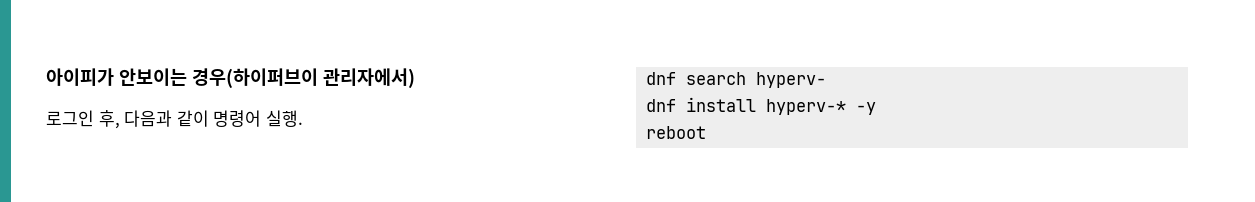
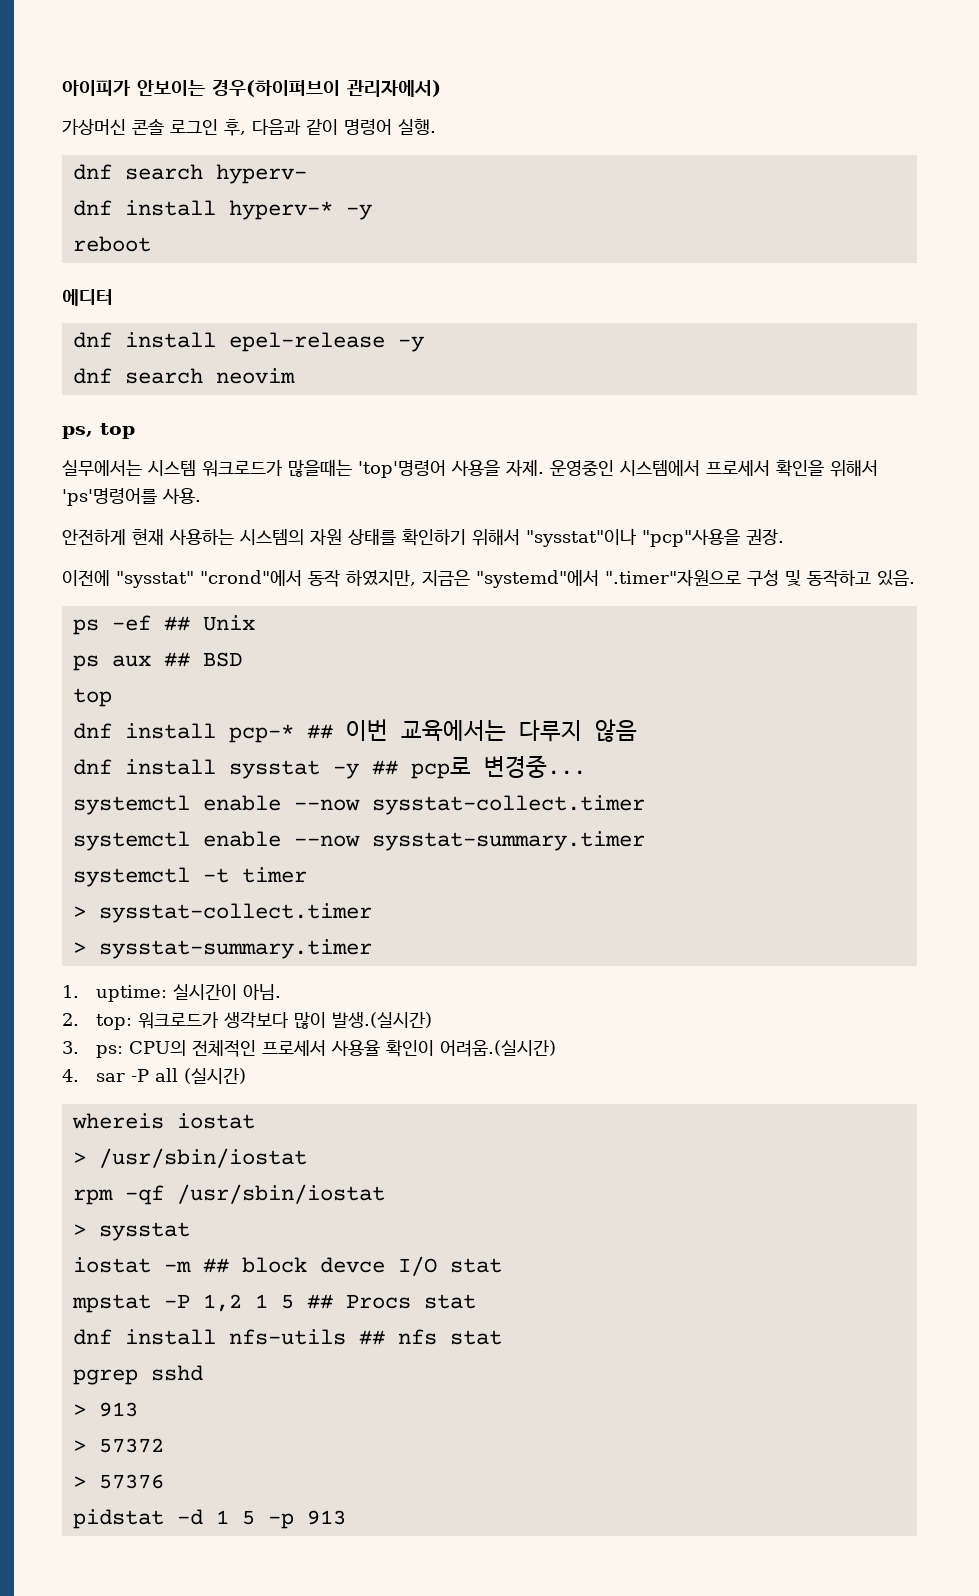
(415, 78) none -> [62,119,164,135] 가상머신 콘솔
(707, 132) none -> [62,289,113,306] [72,332,424,352] [72,368,295,384] [62,423,135,439] [62,459,878,478] [62,488,201,506] [62,528,784,547] [62,569,915,588] [72,615,255,635] [72,652,242,671] [72,688,112,707] [72,719,637,743] [72,755,586,779] [72,795,645,815] [72,831,645,851] [72,867,307,887] [72,903,372,923] [72,939,372,959] [62,984,282,1002] [62,1012,433,1030] [62,1040,557,1058] [62,1068,247,1084] [71,1113,255,1129] [72,1148,307,1168] [72,1184,385,1205] [72,1222,190,1241] [72,1256,502,1276] [71,1294,476,1313] [72,1329,502,1345] [72,1365,203,1385] [72,1402,138,1417] [72,1438,164,1453] [72,1474,164,1489] [72,1509,346,1529] // 에디터 // dnf install epel-release -y // dnf search neovim // ps, top // 실무에서는 시스템 워크로드가 많을때는 'top'명령어 사용을 자제. 운영중인 시스템에서 프로세서 확인을 위해서 'ps'명령어를 사용. // 안전하게 현재 사용하는 시스템의 자원 상태를 확인하기 위해서 "sysstat"이나 "pcp"사용을 권장. // 이전에 "sysstat" "crond"에서 동작 하였지만, 지금은 "systemd"에서 ".timer"자원으로 구성 및 동작하고 있음. // ps -ef ## Unix // ps aux ## BSD // top // dnf install pcp-* ## 이번 교육에서는 다루지 않음 // dnf install sysstat -y ## pcp로 변경중... // systemctl enable --now sysstat-collect.timer // systemctl enable --now sysstat-summary.timer // systemctl -t timer // > sysstat-collect.timer // > sysstat-summary.timer // 1. uptime: 실시간이 아님. // 2. top: 워크로드가 생각보다 많이 발생.(실시간) // 3. ps: CPU의 전체적인 프로세서 사용율 확인이 어려움.(실시간) // 4. sar -P all (실시간) // whereis iostat // > /usr/sbin/iostat // rpm -qf /usr/sbin/iostat // > sysstat // iostat -m ## block devce I/O stat // mpstat -P 1,2 1 5 ## Procs stat // dnf install nfs-utils ## nfs stat // pgrep sshd // > 913 // > 57372 // > 57376 // pidstat -d 1 5 -p 913

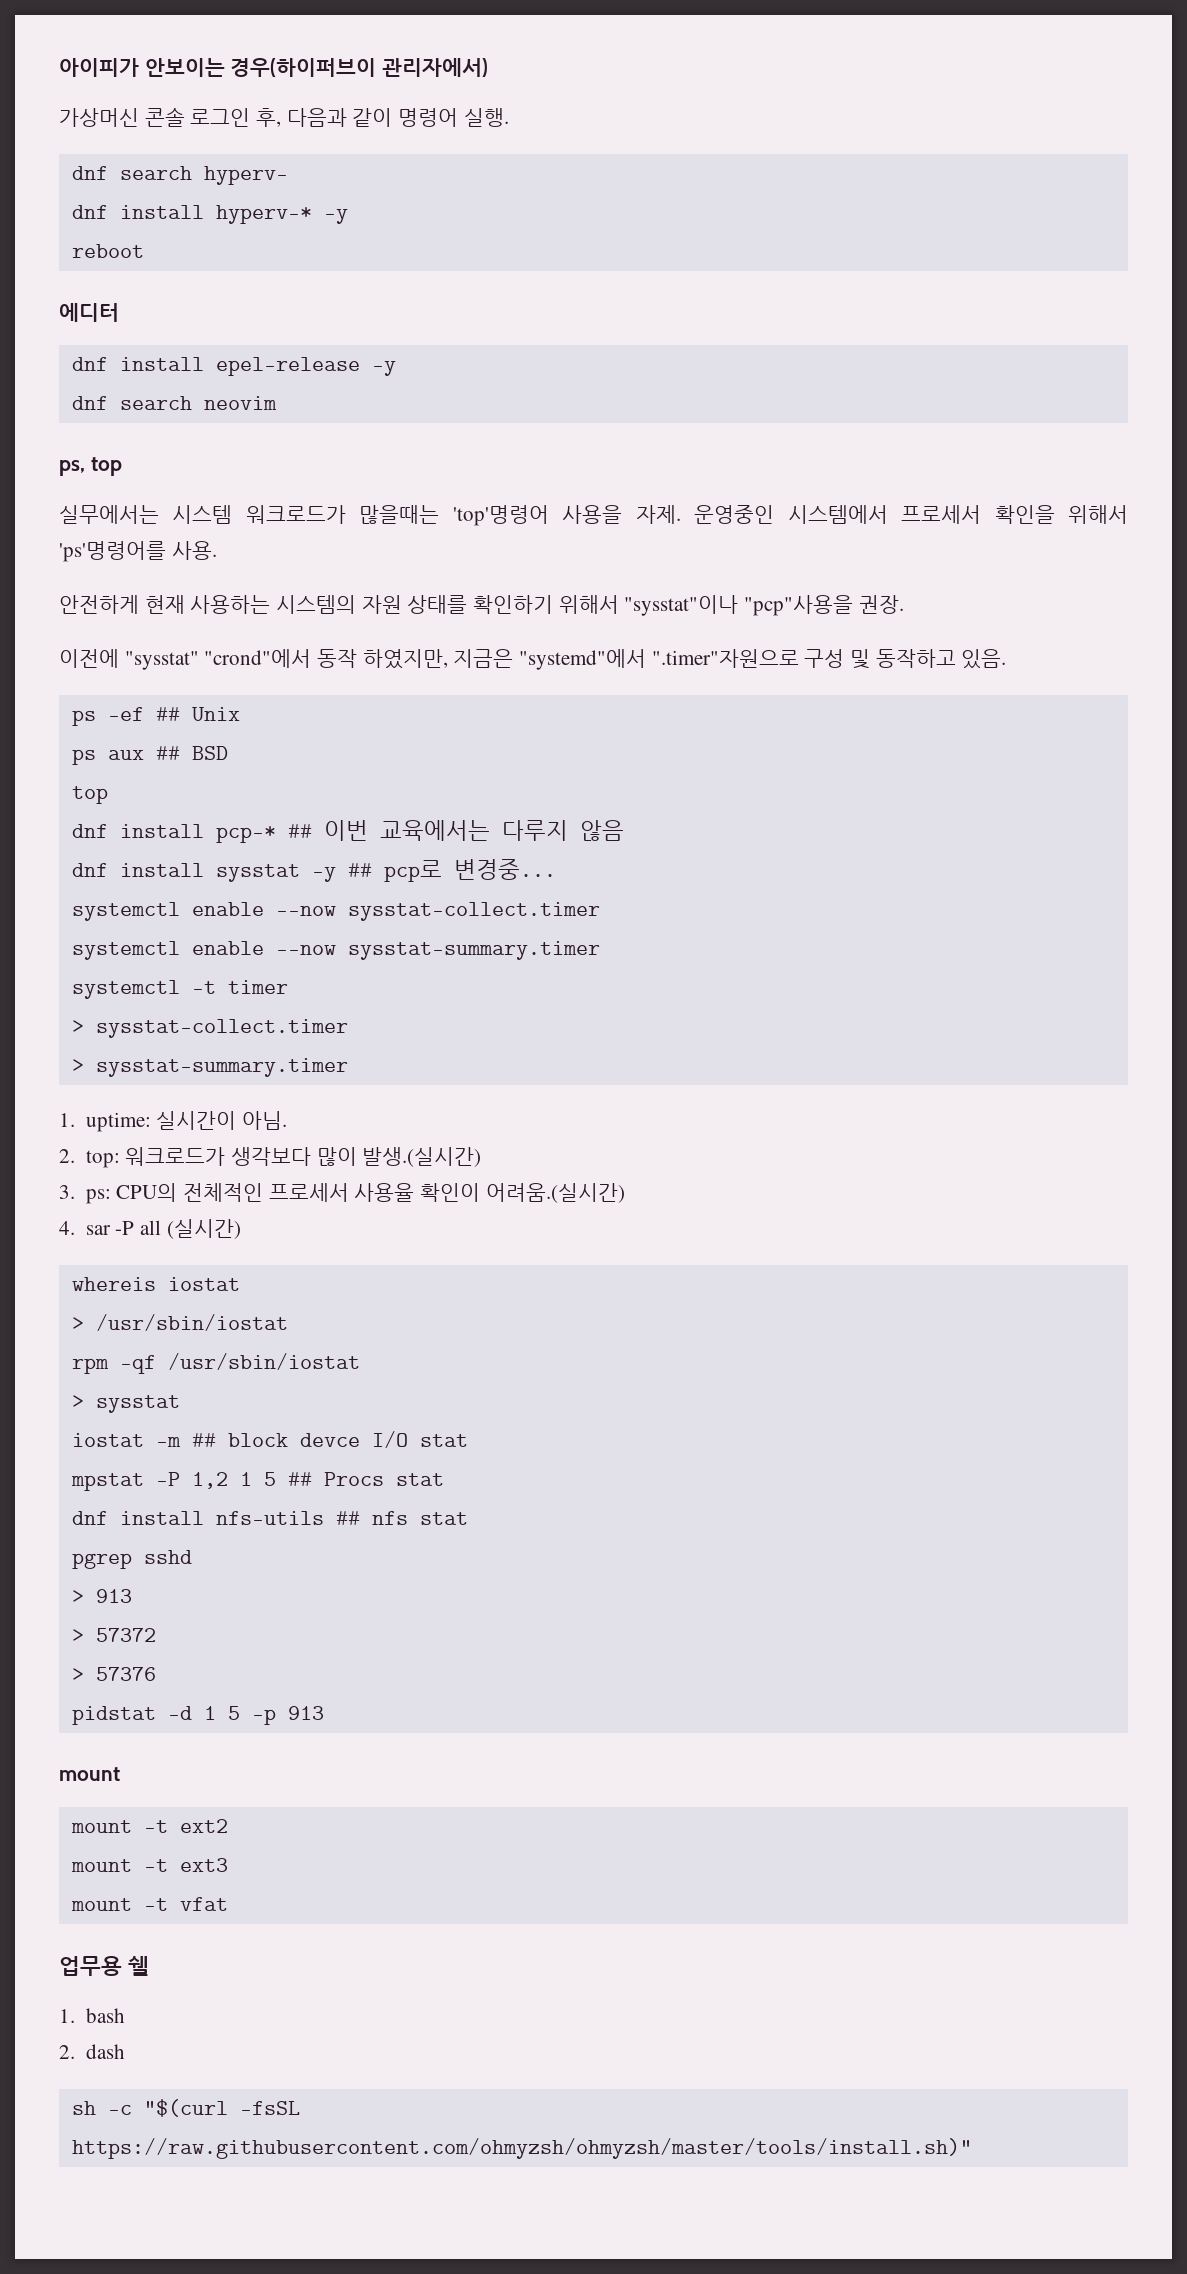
(346, 1517) none -> [59,1767,120,1781] [70,1819,228,1833] [70,1858,228,1872] [70,1897,228,1911] [59,1956,149,1976] [59,2008,125,2023] [59,2044,125,2059] [71,2099,300,2117] [71,2138,972,2159] // mount // mount -t ext2 // mount -t ext3 // mount -t vfat // 업무용 쉘 // 1. bash // 2. dash // sh -c "$(curl -fsSL https://raw.githubusercontent.com/ohmyzsh/ohmyzsh/master/tools/install.sh)"

